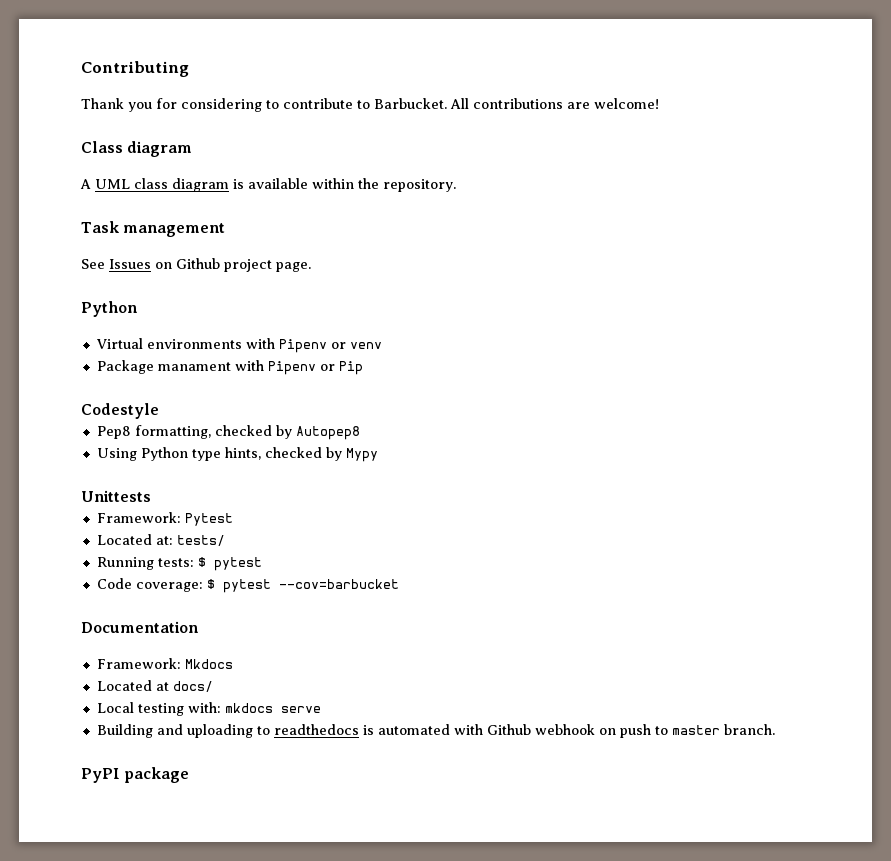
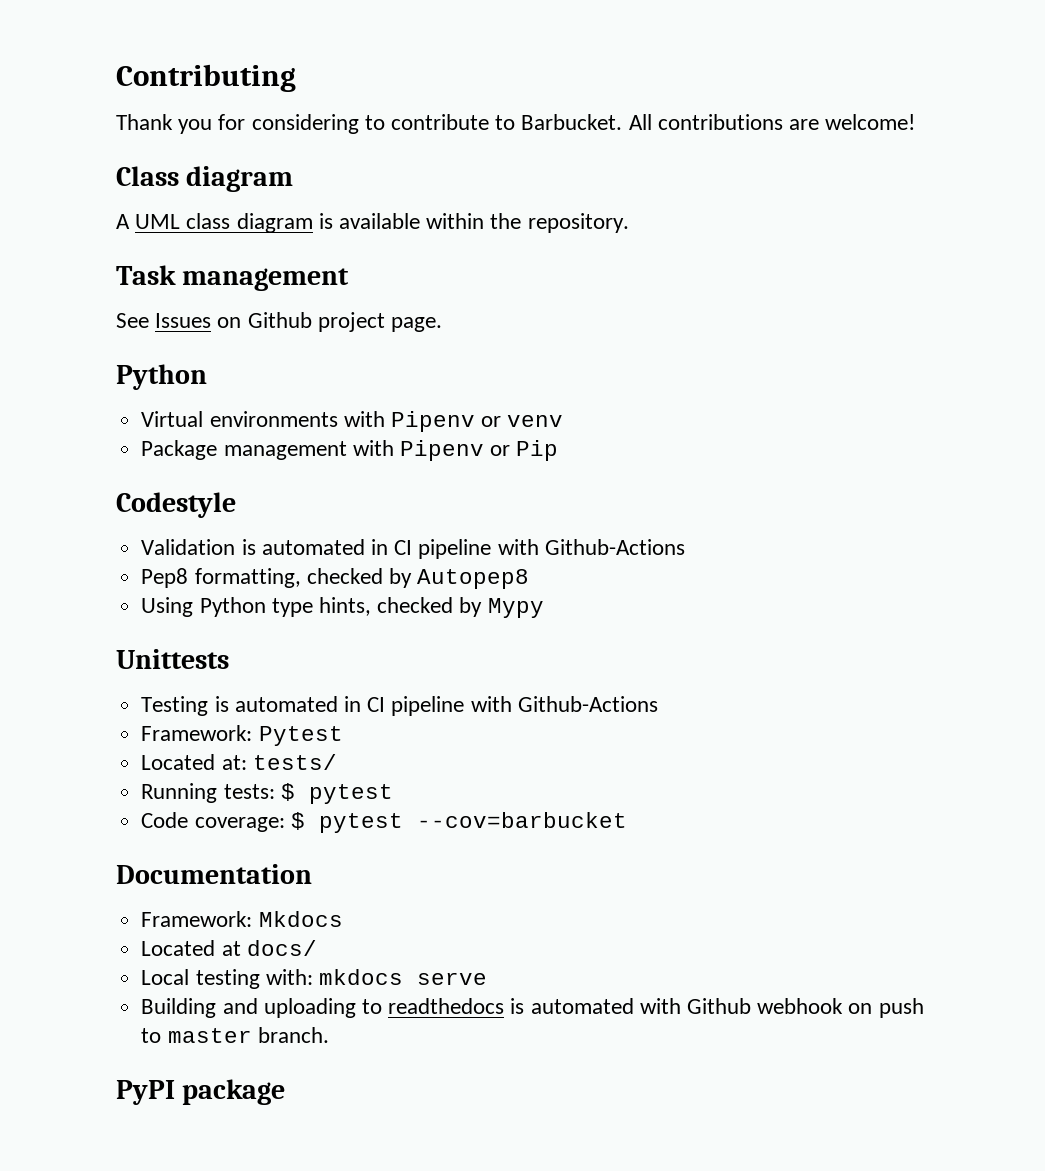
[157,362,231,371] manament -> [223,441,347,460] management
(159, 411) none -> [141,539,685,559] // Validation is automated in CI pipeline with Github-Actions
(151, 496) none -> [141,696,658,716] // Testing is automated in CI pipeline with Github-Actions

